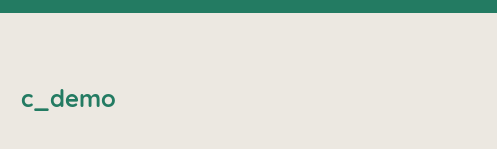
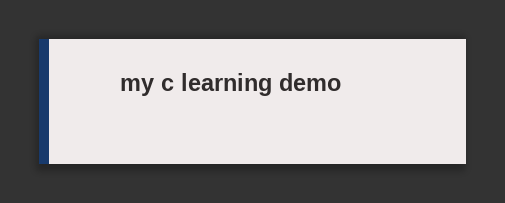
[21,89,116,111] c_demo -> [120,73,341,96] my c learning demo

